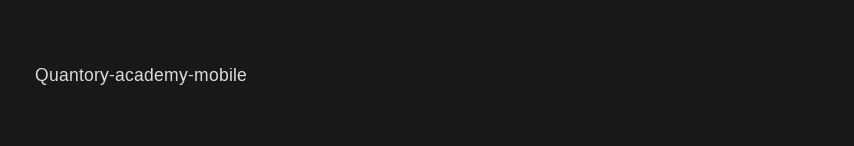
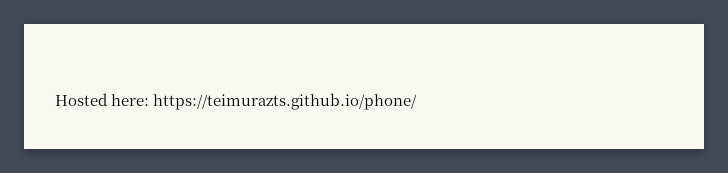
[35,68,247,85] Quantory-academy-mobile -> [55,93,418,110] Hosted here: https://teimurazts.github.io/phone/

